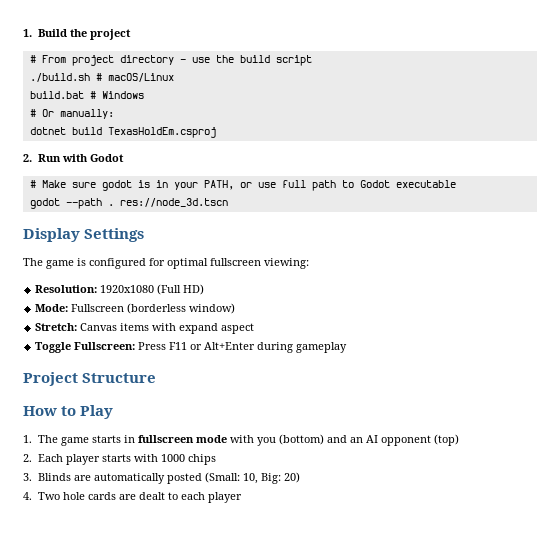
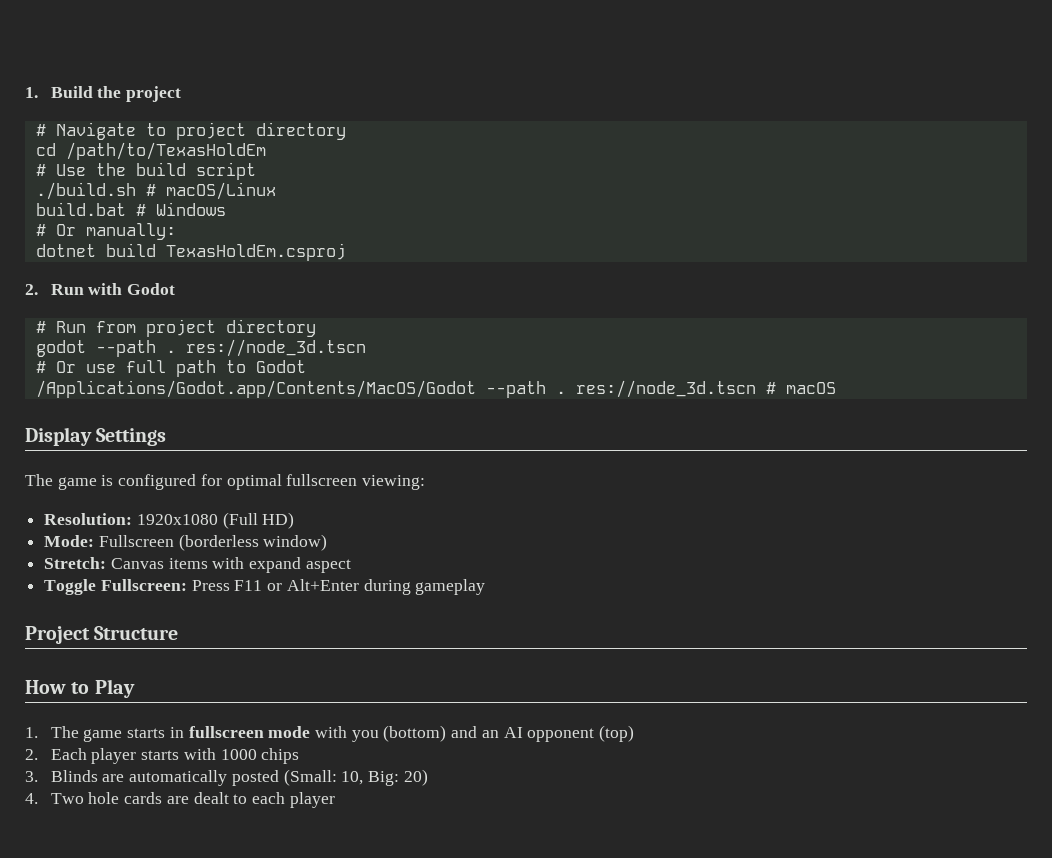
[41,55,210,66] From project directory - use -> [55,122,346,140] [35,142,266,160] [35,164,86,176] Navigate to project directory // cd /path/to/TexasHoldEm // # Use
[41,180,252,191] Make sure godot is in your PATH, or -> [55,319,316,337] [35,339,366,357] [35,361,76,373] Run from project directory // godot --path . res://node_3d.tscn // # Or
[395,180,456,188] [29,198,228,209] executable // godot --path . res://node_3d.tscn -> [35,380,836,398] // /Applications/Godot.app/Contents/MacOS/Godot --path . res://node_3d.tscn # macOS

